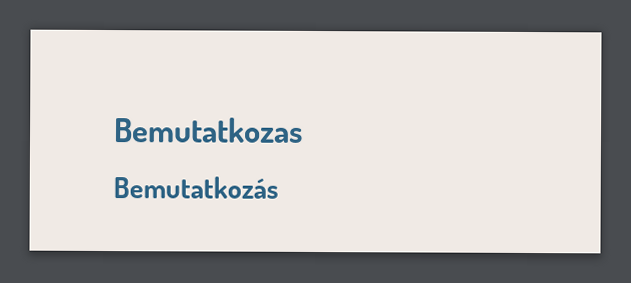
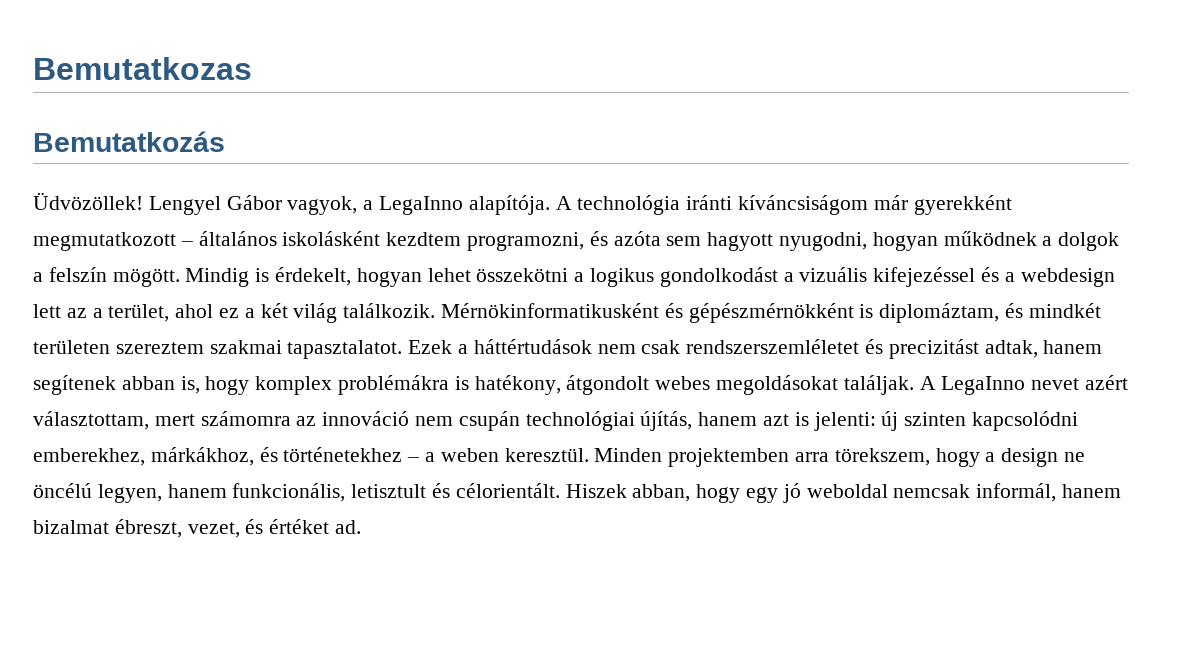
(279, 187) none -> [33,192,1012,215] [33,231,1120,251] [33,267,1115,287] [33,303,1101,323] [33,339,1103,359] [33,375,1129,395] [33,411,1079,431] [33,447,1086,467] [33,483,1122,503] [33,519,362,538] // Üdvözöllek! Lengyel Gábor vagyok, a LegaInno alapítója. A technológia iránti kíváncsiságom már gyerekként megmutatkozott – általános iskolásként kezdtem programozni, és azóta sem hagyott nyugodni, hogyan működnek a dolgok a felszín mögött. Mindig is érdekelt, hogyan lehet összekötni a logikus gondolkodást a vizuális kifejezéssel és a webdesign lett az a terület, ahol ez a két világ találkozik. Mérnökinformatikusként és gépészmérnökként is diplomáztam, és mindkét területen szereztem szakmai tapasztalatot. Ezek a háttértudások nem csak rendszerszemléletet és precizitást adtak, hanem segítenek abban is, hogy komplex problémákra is hatékony, átgondolt webes megoldásokat találjak. A LegaInno nevet azért választottam, mert számomra az innováció nem csupán technológiai újítás, hanem azt is jelenti: új szinten kapcsolódni emberekhez, márkákhoz, és történetekhez – a weben keresztül. Minden projektemben arra törekszem, hogy a design ne öncélú legyen, hanem funkcionális, letisztult és célorientált. Hiszek abban, hogy egy jó weboldal nemcsak informál, hanem bizalmat ébreszt, vezet, és értéket ad.

